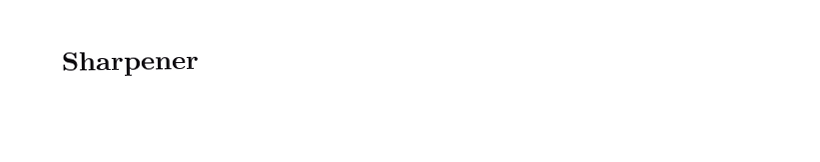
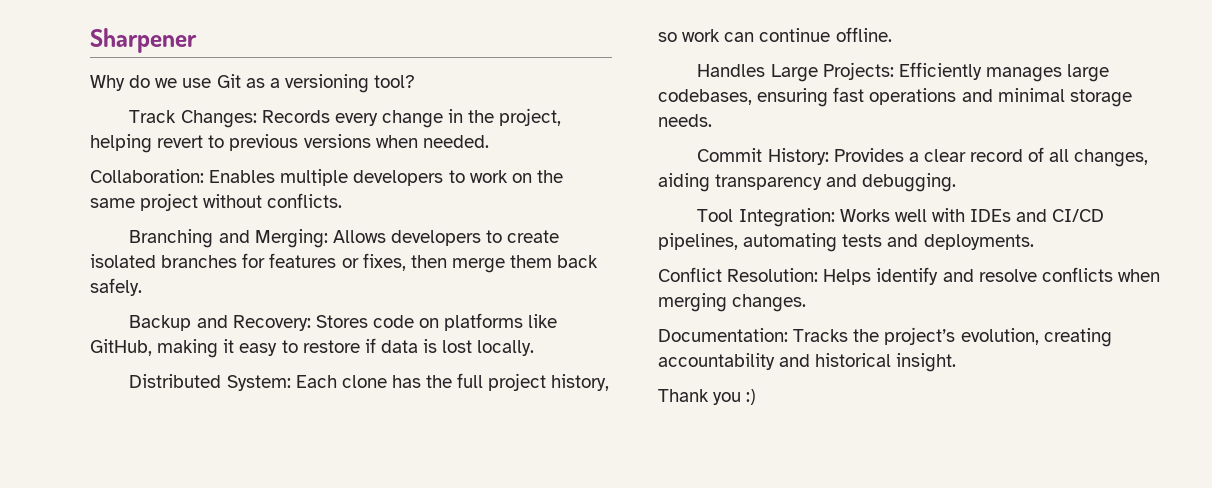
(199, 63) none -> [90,74,416,93] [129,108,562,128] [90,134,489,153] [90,169,563,186] [90,193,343,211] [129,229,560,248] [90,253,599,273] [90,278,142,296] [129,313,558,331] [90,338,535,358] [129,373,610,391] [658,27,892,42] [697,62,1110,82] [658,87,1132,107] [658,114,712,127] [697,147,1149,167] [658,173,957,192] [697,208,1105,227] [658,233,1034,252] [658,267,1160,285] [658,293,807,312] [658,327,1112,347] [658,353,957,372] [658,389,757,405] // Why do we use Git as a versioning tool? // Track Changes: Records every change in the project, helping revert to previous versions when needed. // Collaboration: Enables multiple developers to work on the same project without conflicts. // Branching and Merging: Allows developers to create isolated branches for features or fixes, then merge them back safely. // Backup and Recovery: Stores code on platforms like GitHub, making it easy to restore if data is lost locally. // Distributed System: Each clone has the full project history, so work can continue offline. // Handles Large Projects: Efficiently manages large codebases, ensuring fast operations and minimal storage needs. // Commit History: Provides a clear record of all changes, aiding transparency and debugging. // Tool Integration: Works well with IDEs and CI/CD pipelines, automating tests and deployments. // Conflict Resolution: Helps identify and resolve conflicts when merging changes. // Documentation: Tracks the project’s evolution, creating accountability and historical insight. // Thank you :)

